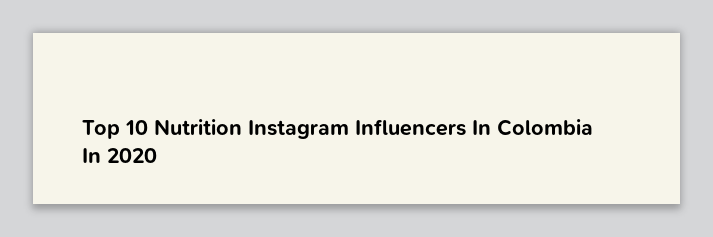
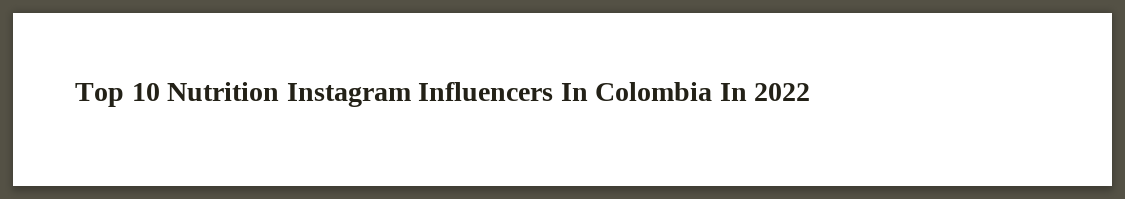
[107,148,157,163] 2020 -> [754,83,811,101] 2022

